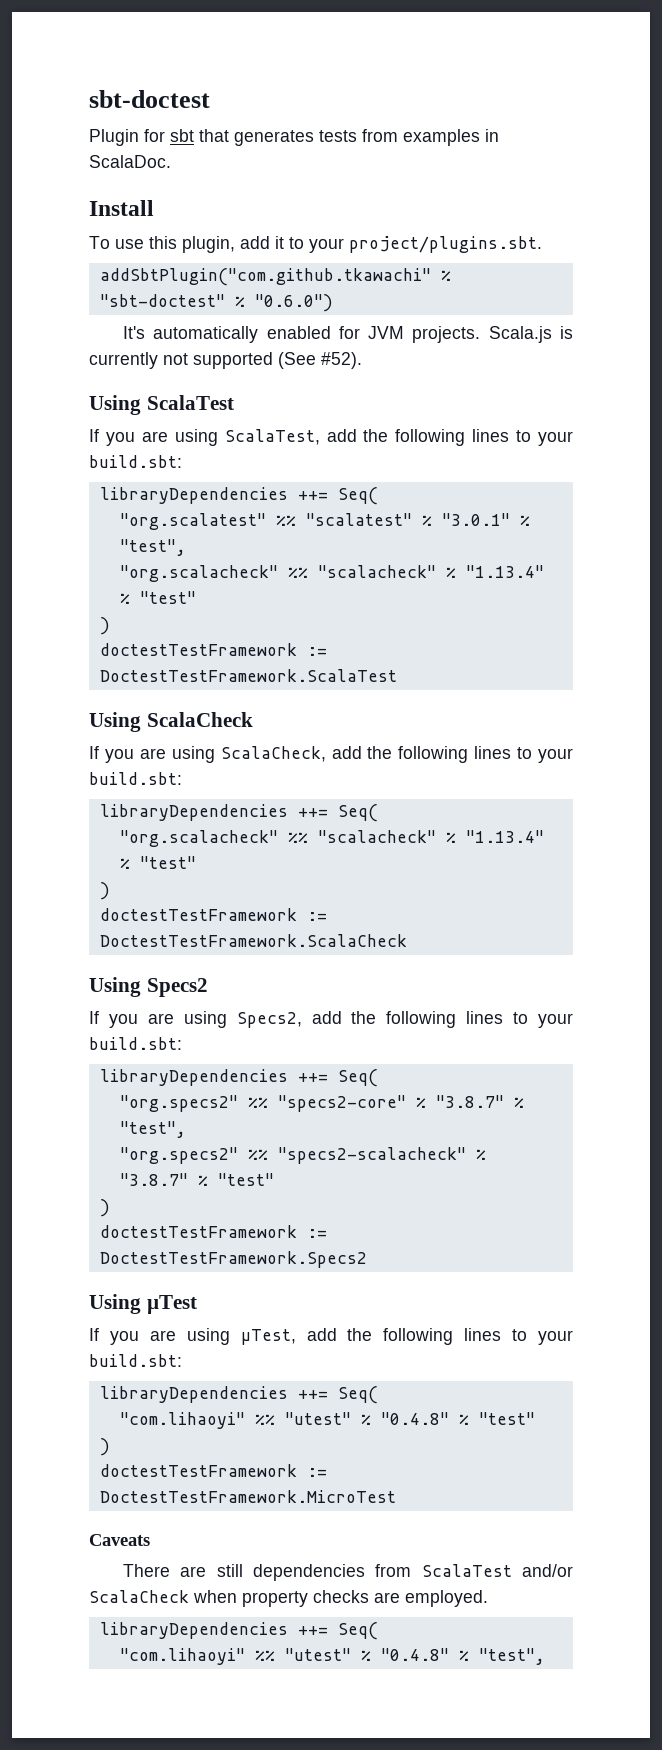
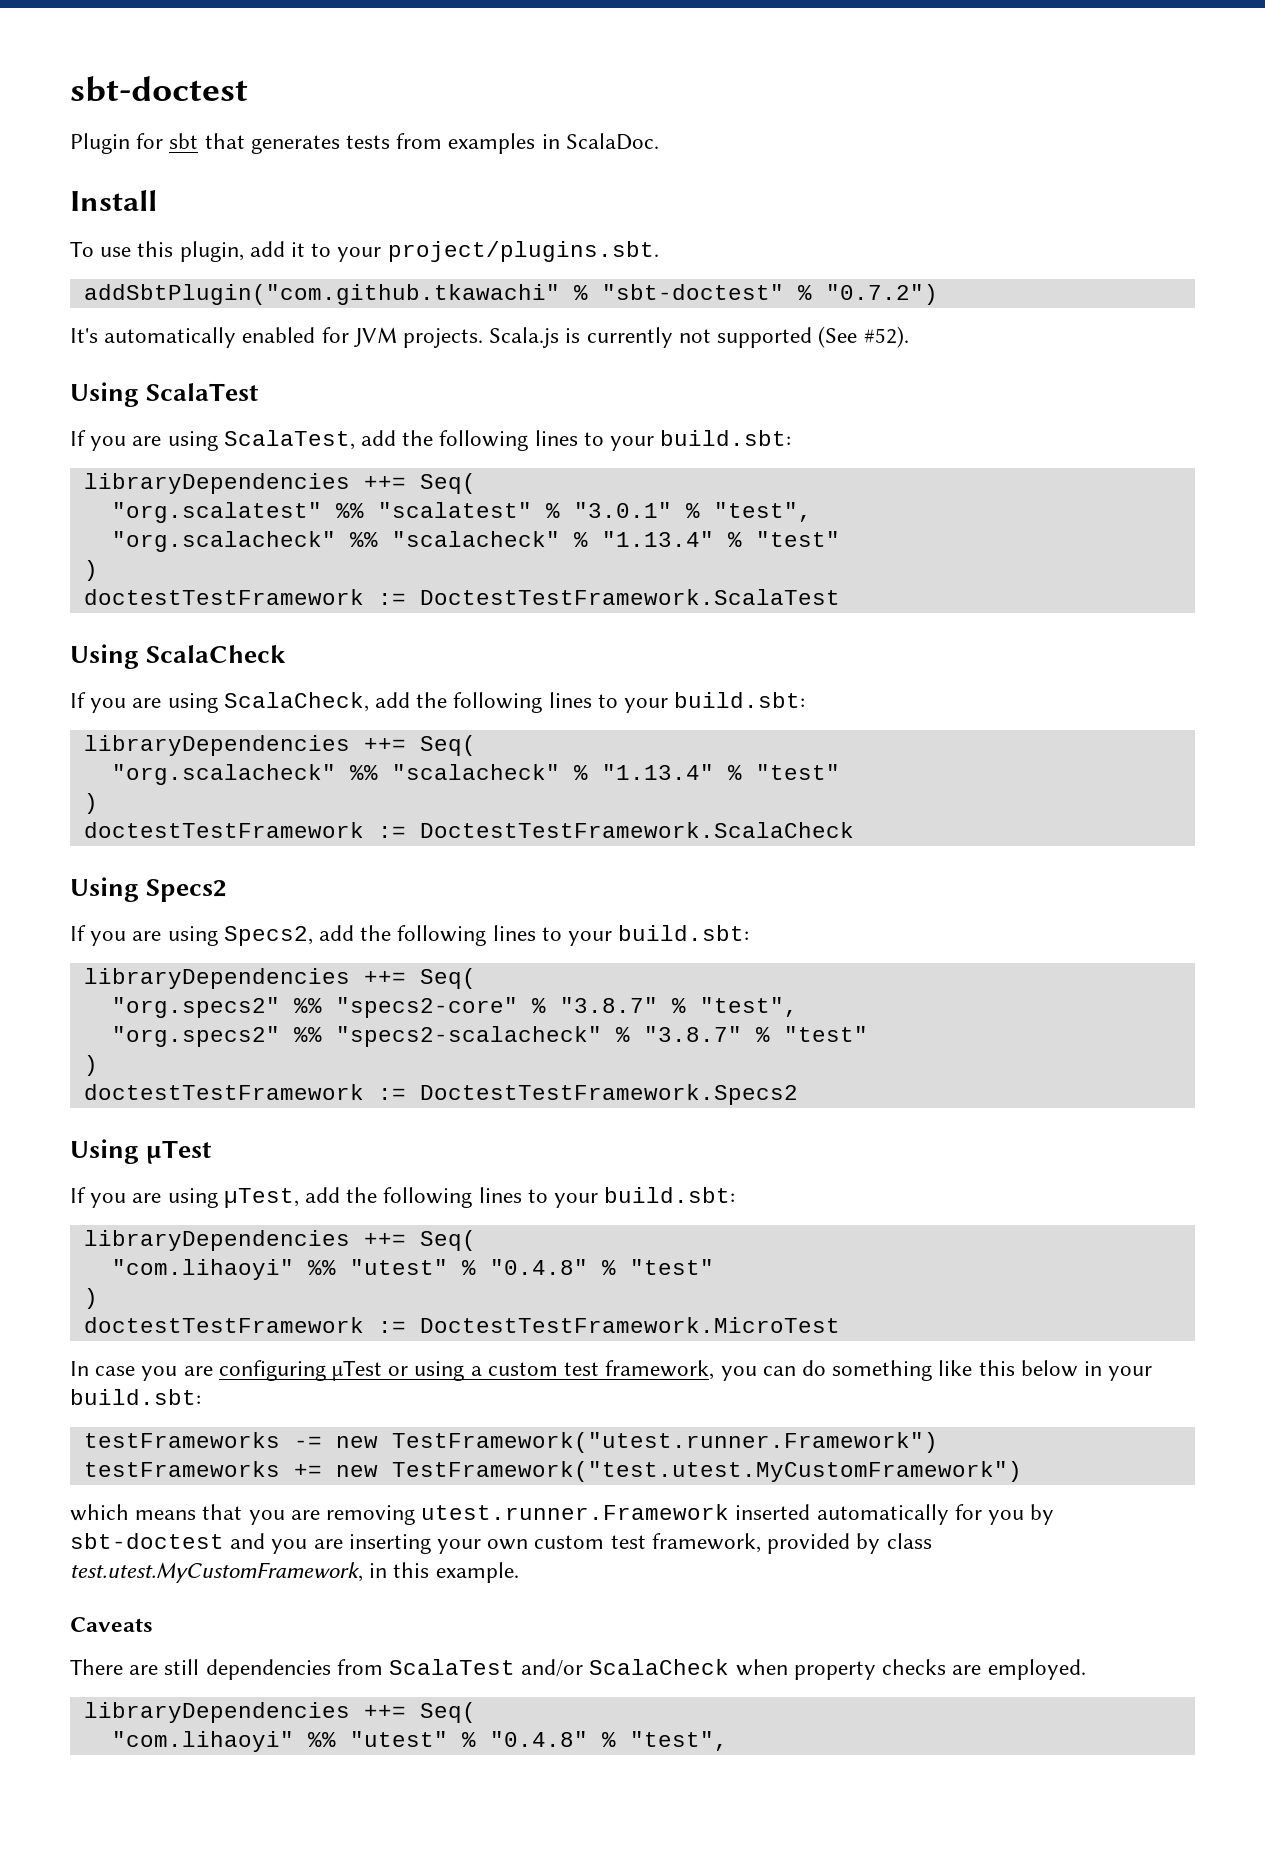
[254,294,333,312] "0.6.0") -> [825,284,938,305] "0.7.2")
(396, 1496) none -> [70,1360,1153,1381] [70,1389,201,1405] [83,1432,938,1453] [83,1461,1022,1482] [70,1504,1055,1525] [70,1533,932,1554] [70,1562,519,1583] // In case you are configuring µTest or using a custom test framework, you can do something like this below in your build.sbt: // testFrameworks -= new TestFramework("utest.runner.Framework") // testFrameworks += new TestFramework("test.utest.MyCustomFramework") // which means that you are removing utest.runner.Framework inserted automatically for you by sbt-doctest and you are inserting your own custom test framework, provided by class test.utest.MyCustomFramework, in this example.

